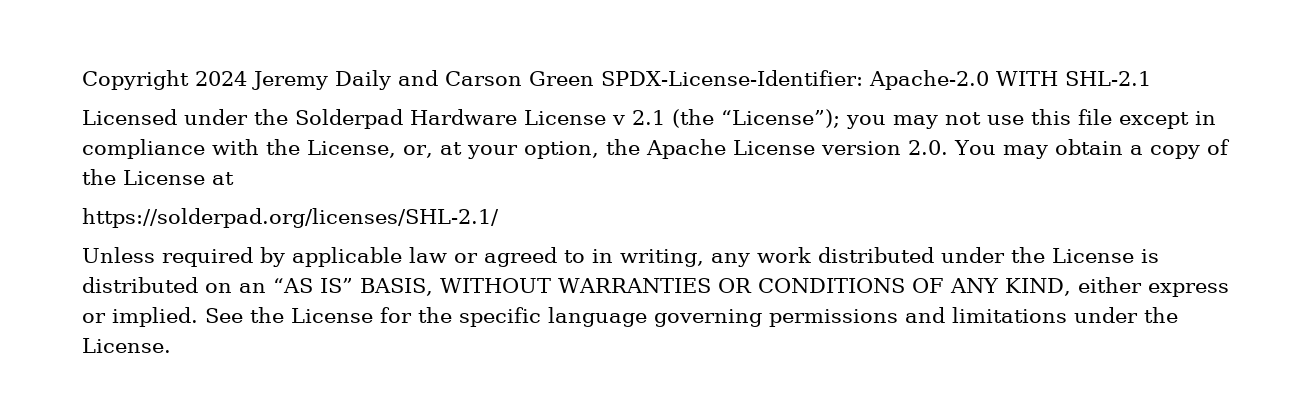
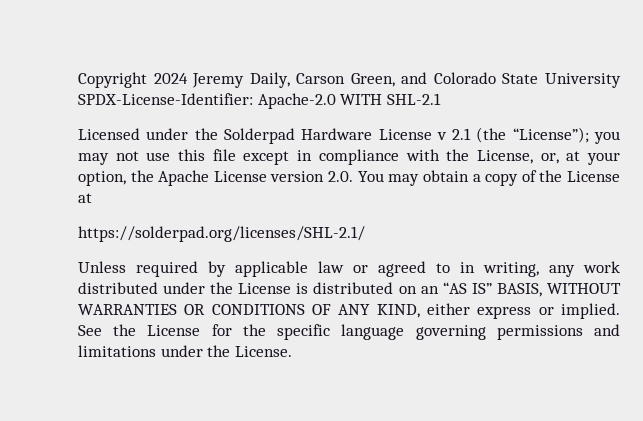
[335,70,594,90] Daily and Carson Green -> [249,72,621,88] Daily, Carson Green, and Colorado State University

